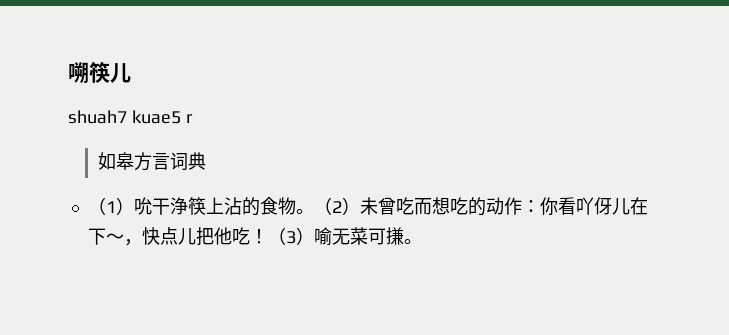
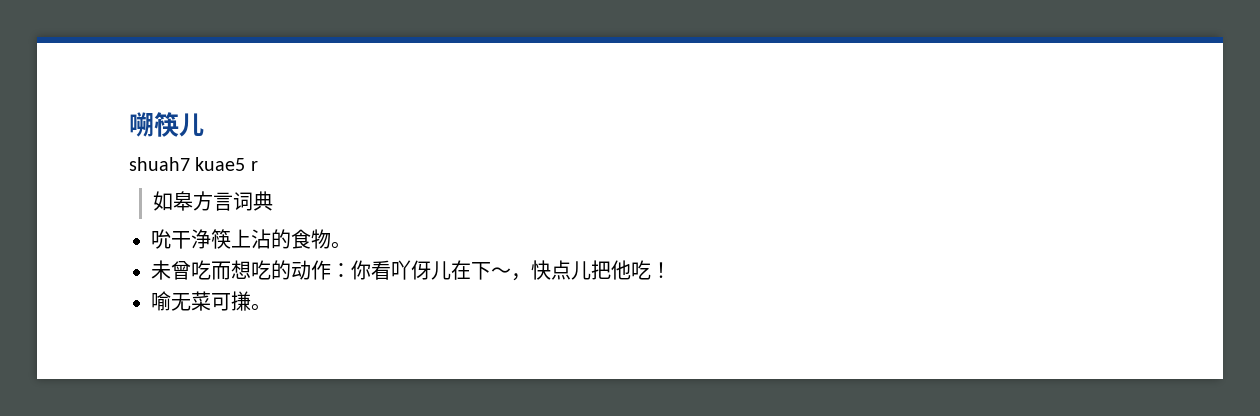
[87,197,134,215] （1） -> (274, 201) none
[313,197,360,215] （2） -> (351, 245) //
[267,227,314,245] （3） -> (671, 270) //

